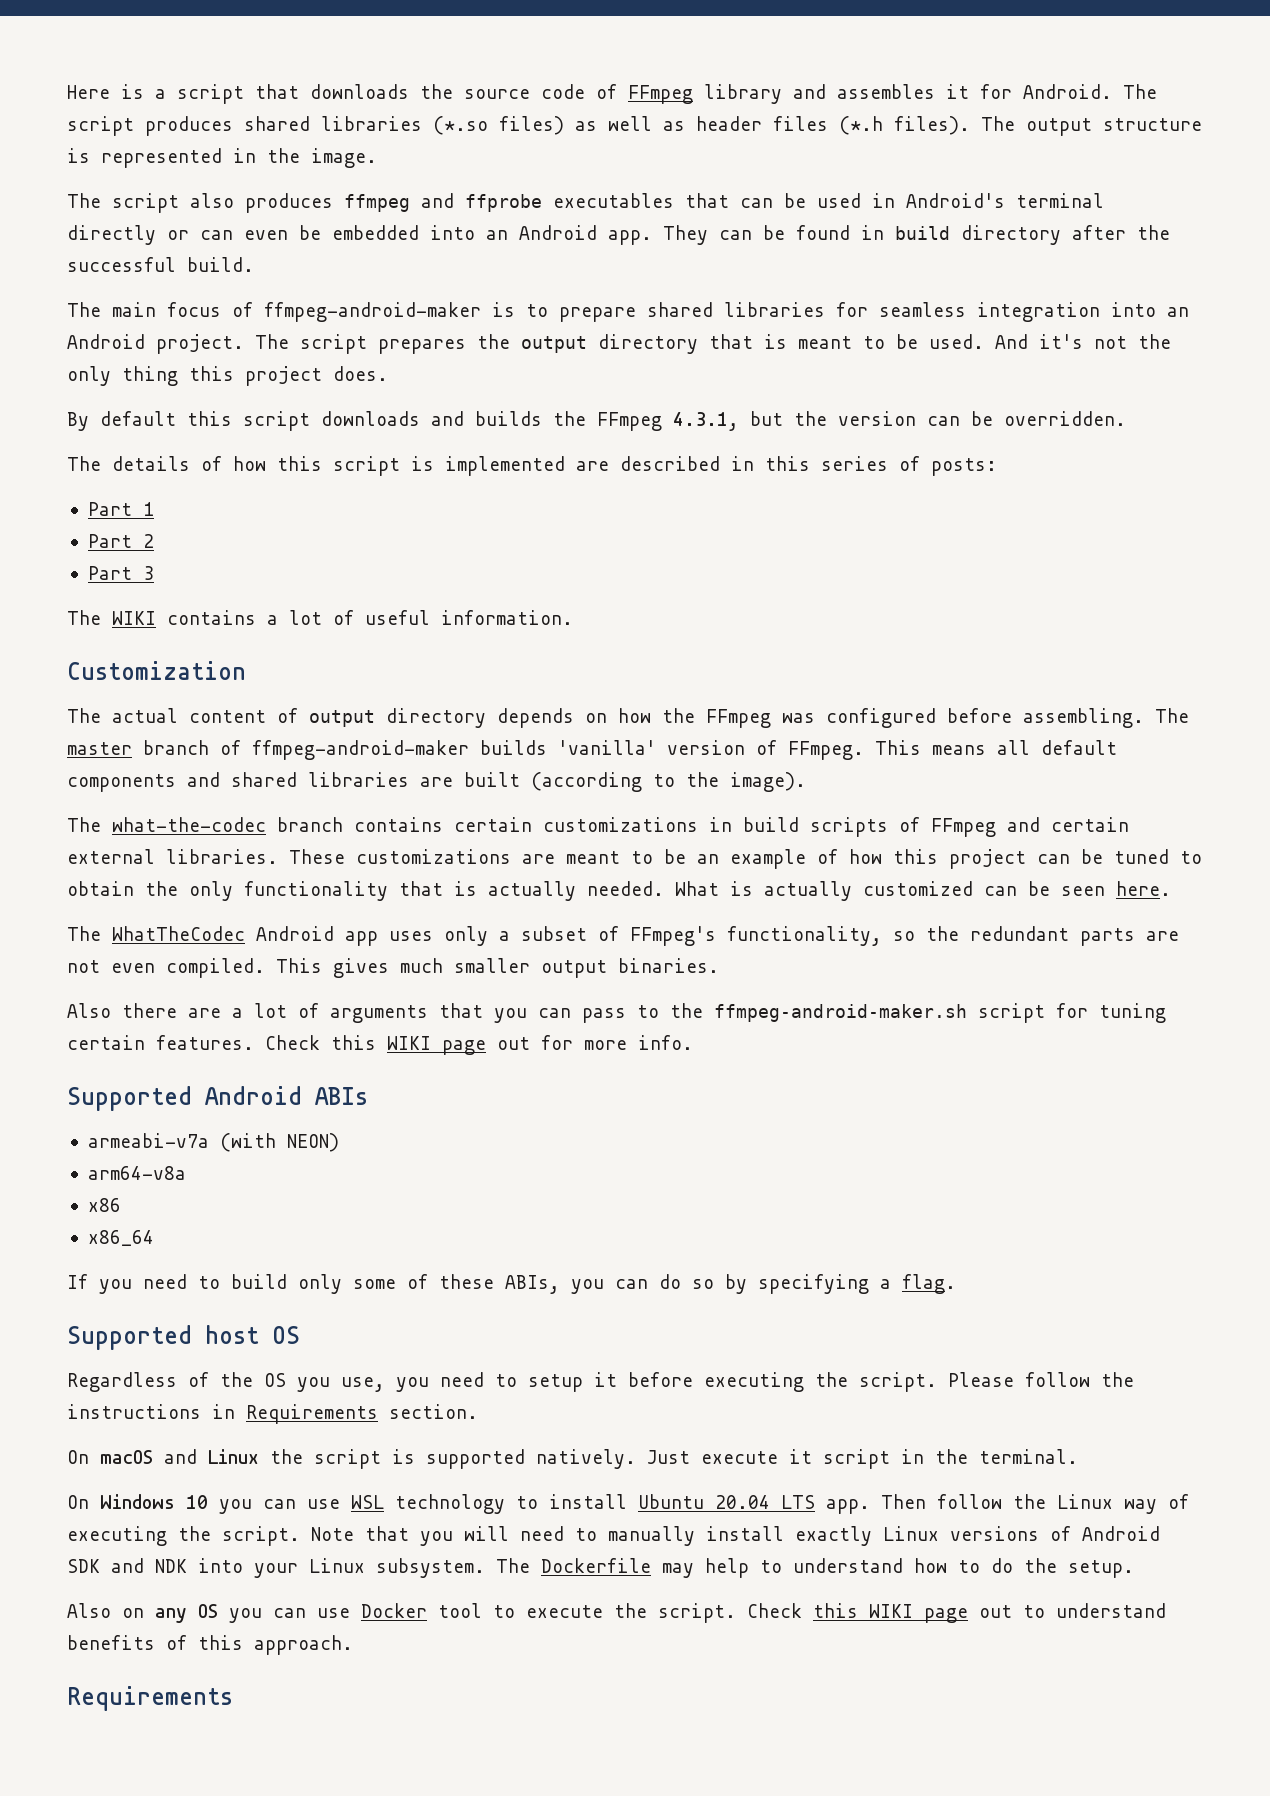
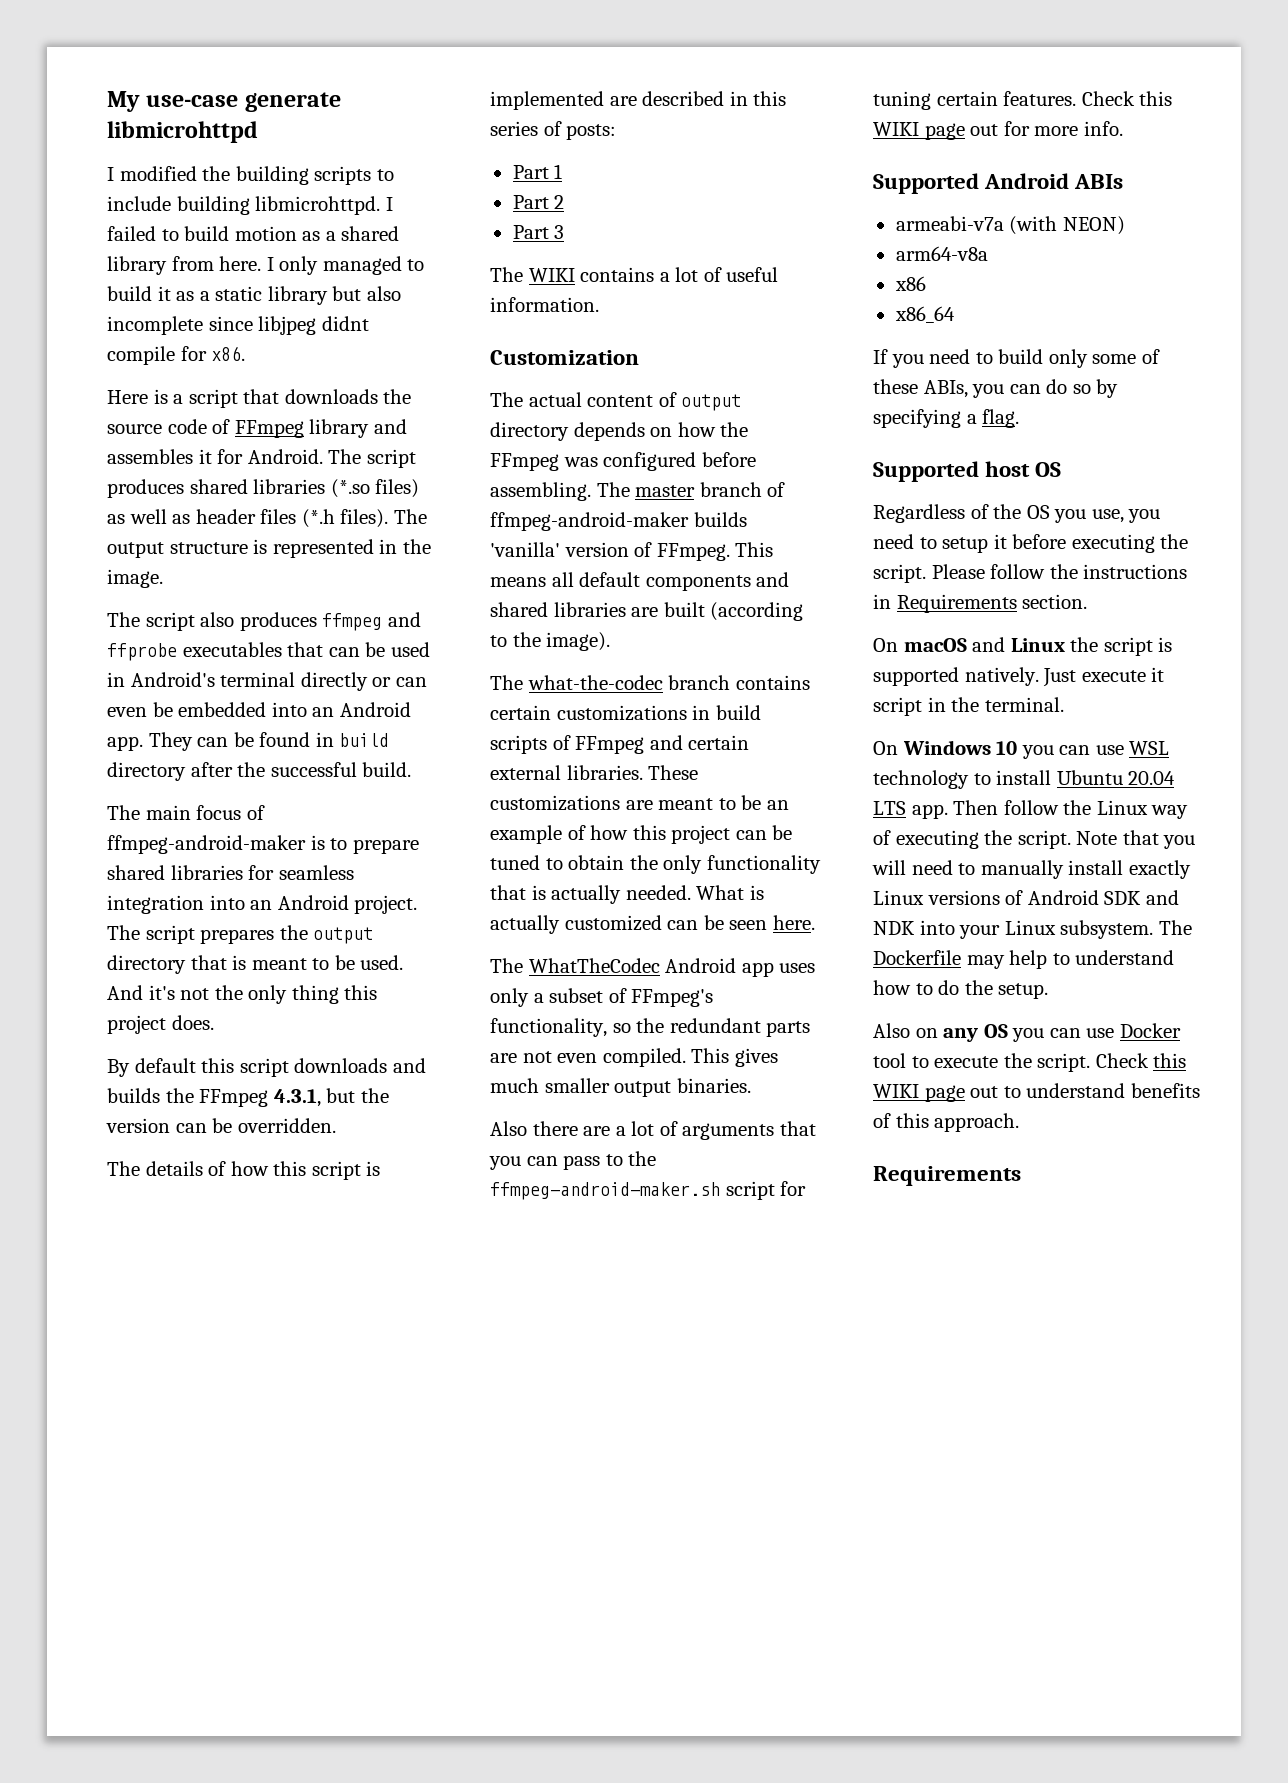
(67, 92) none -> [107,91,341,112] [107,121,258,143] [107,166,394,185] [107,196,393,215] [107,226,400,241] [107,256,425,275] [107,286,401,305] [107,316,369,335] [107,346,246,365] My use-case generate libmicrohttpd // I modified the building scripts to include building libmicrohttpd. I failed to build motion as a shared library from here. I only managed to build it as a static library but also incomplete since libjpeg didnt compile for x86. //

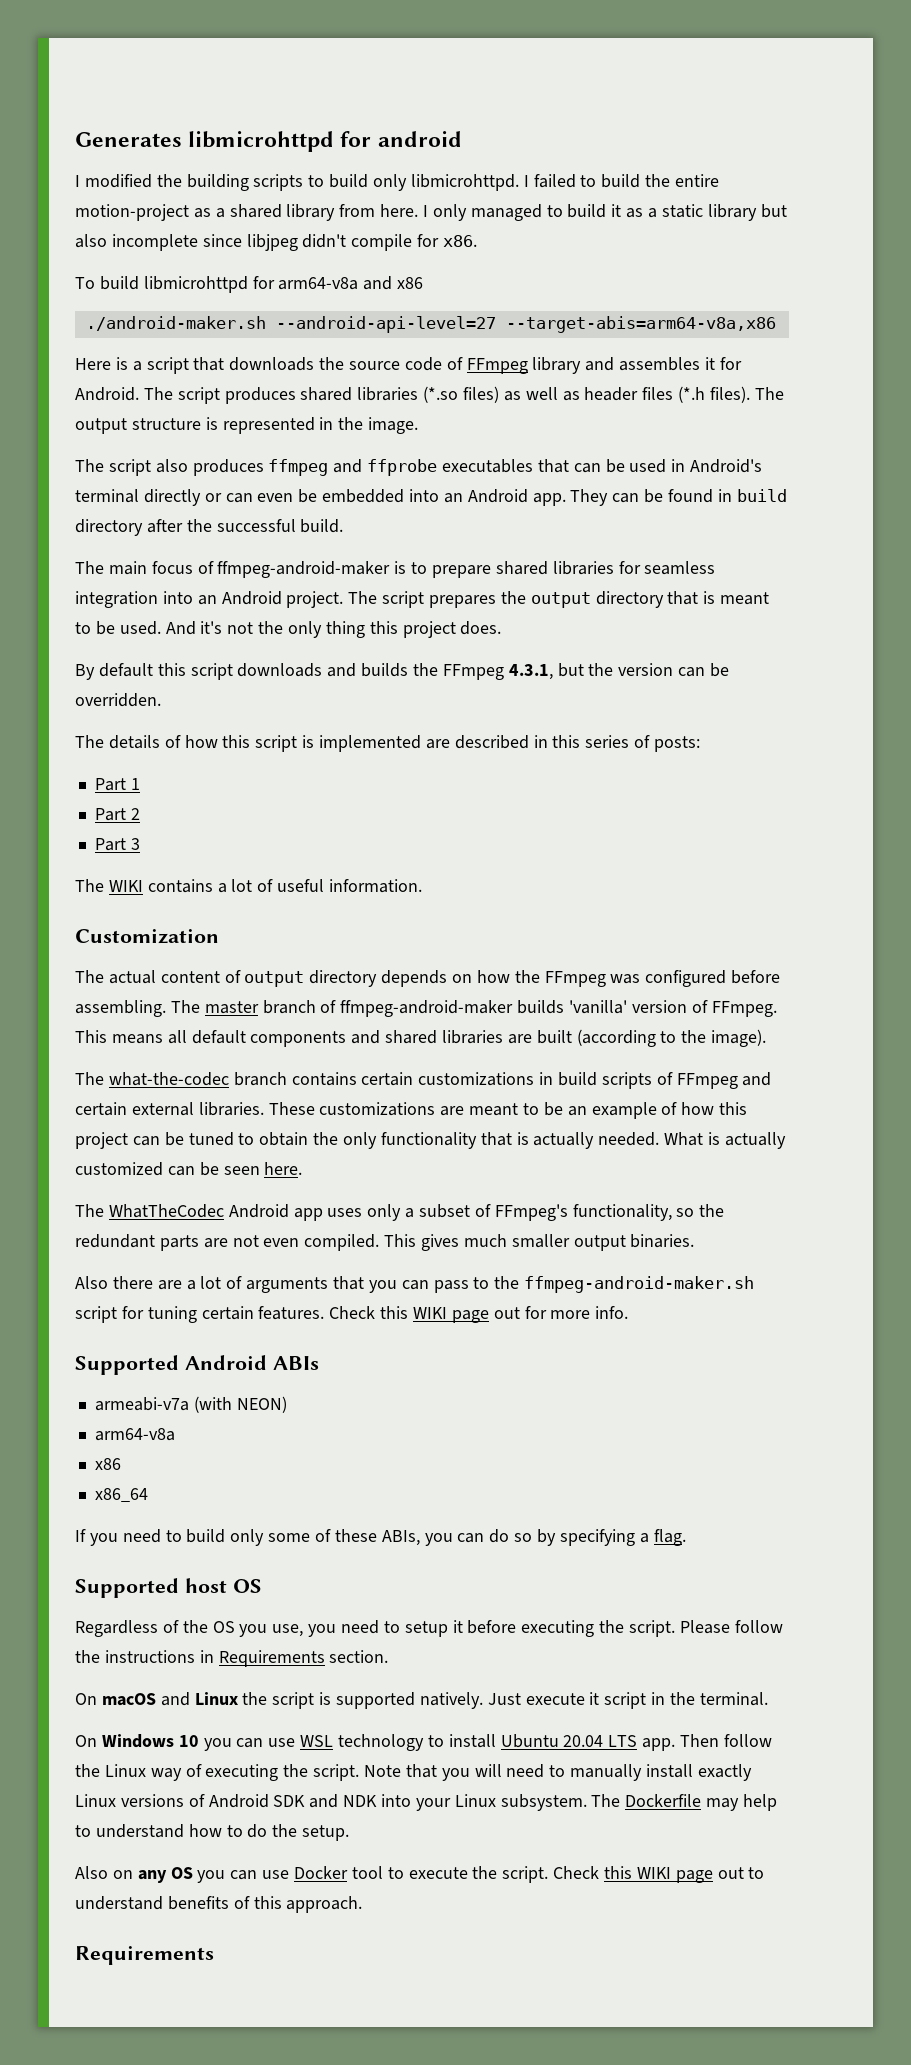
[107,91,341,112] [107,121,258,143] My use-case generate libmicrohttpd -> [75,131,462,152] Generates libmicrohttpd for android
[107,196,250,215] include building -> [329,174,408,191] build only
[234,226,297,241] motion -> [645,174,720,187] [75,204,189,221] the entire motion-project
[321,316,369,331] didnt -> [302,234,347,248] didn't
(246, 353) none -> [75,276,424,293] [85,316,776,333] // To build libmicrohttpd for arm64-v8a and x86 // ./android-maker.sh --android-api-level=27 --target-abis=arm64-v8a,x86

